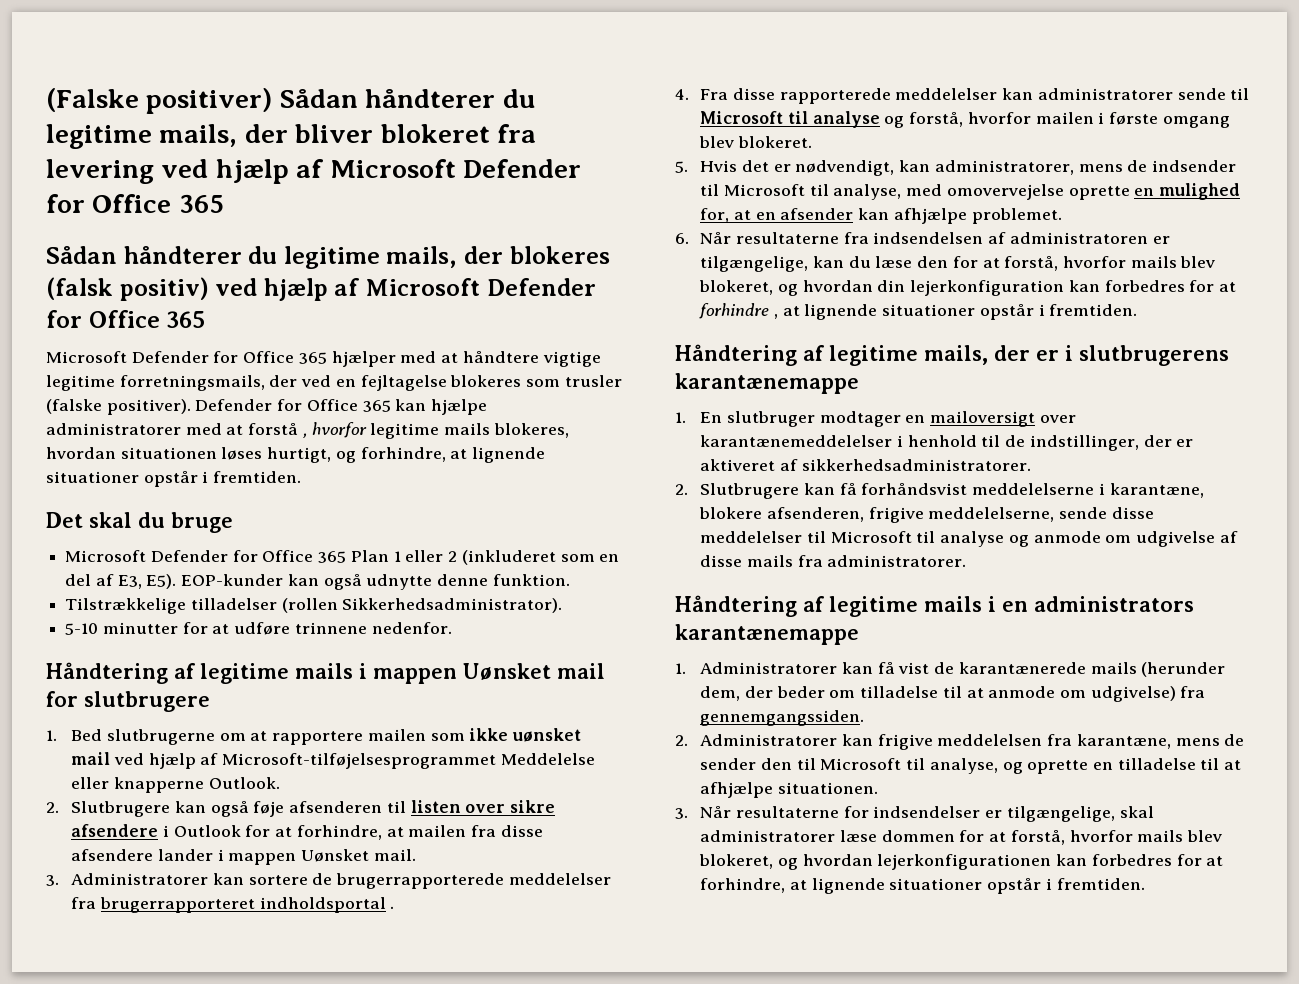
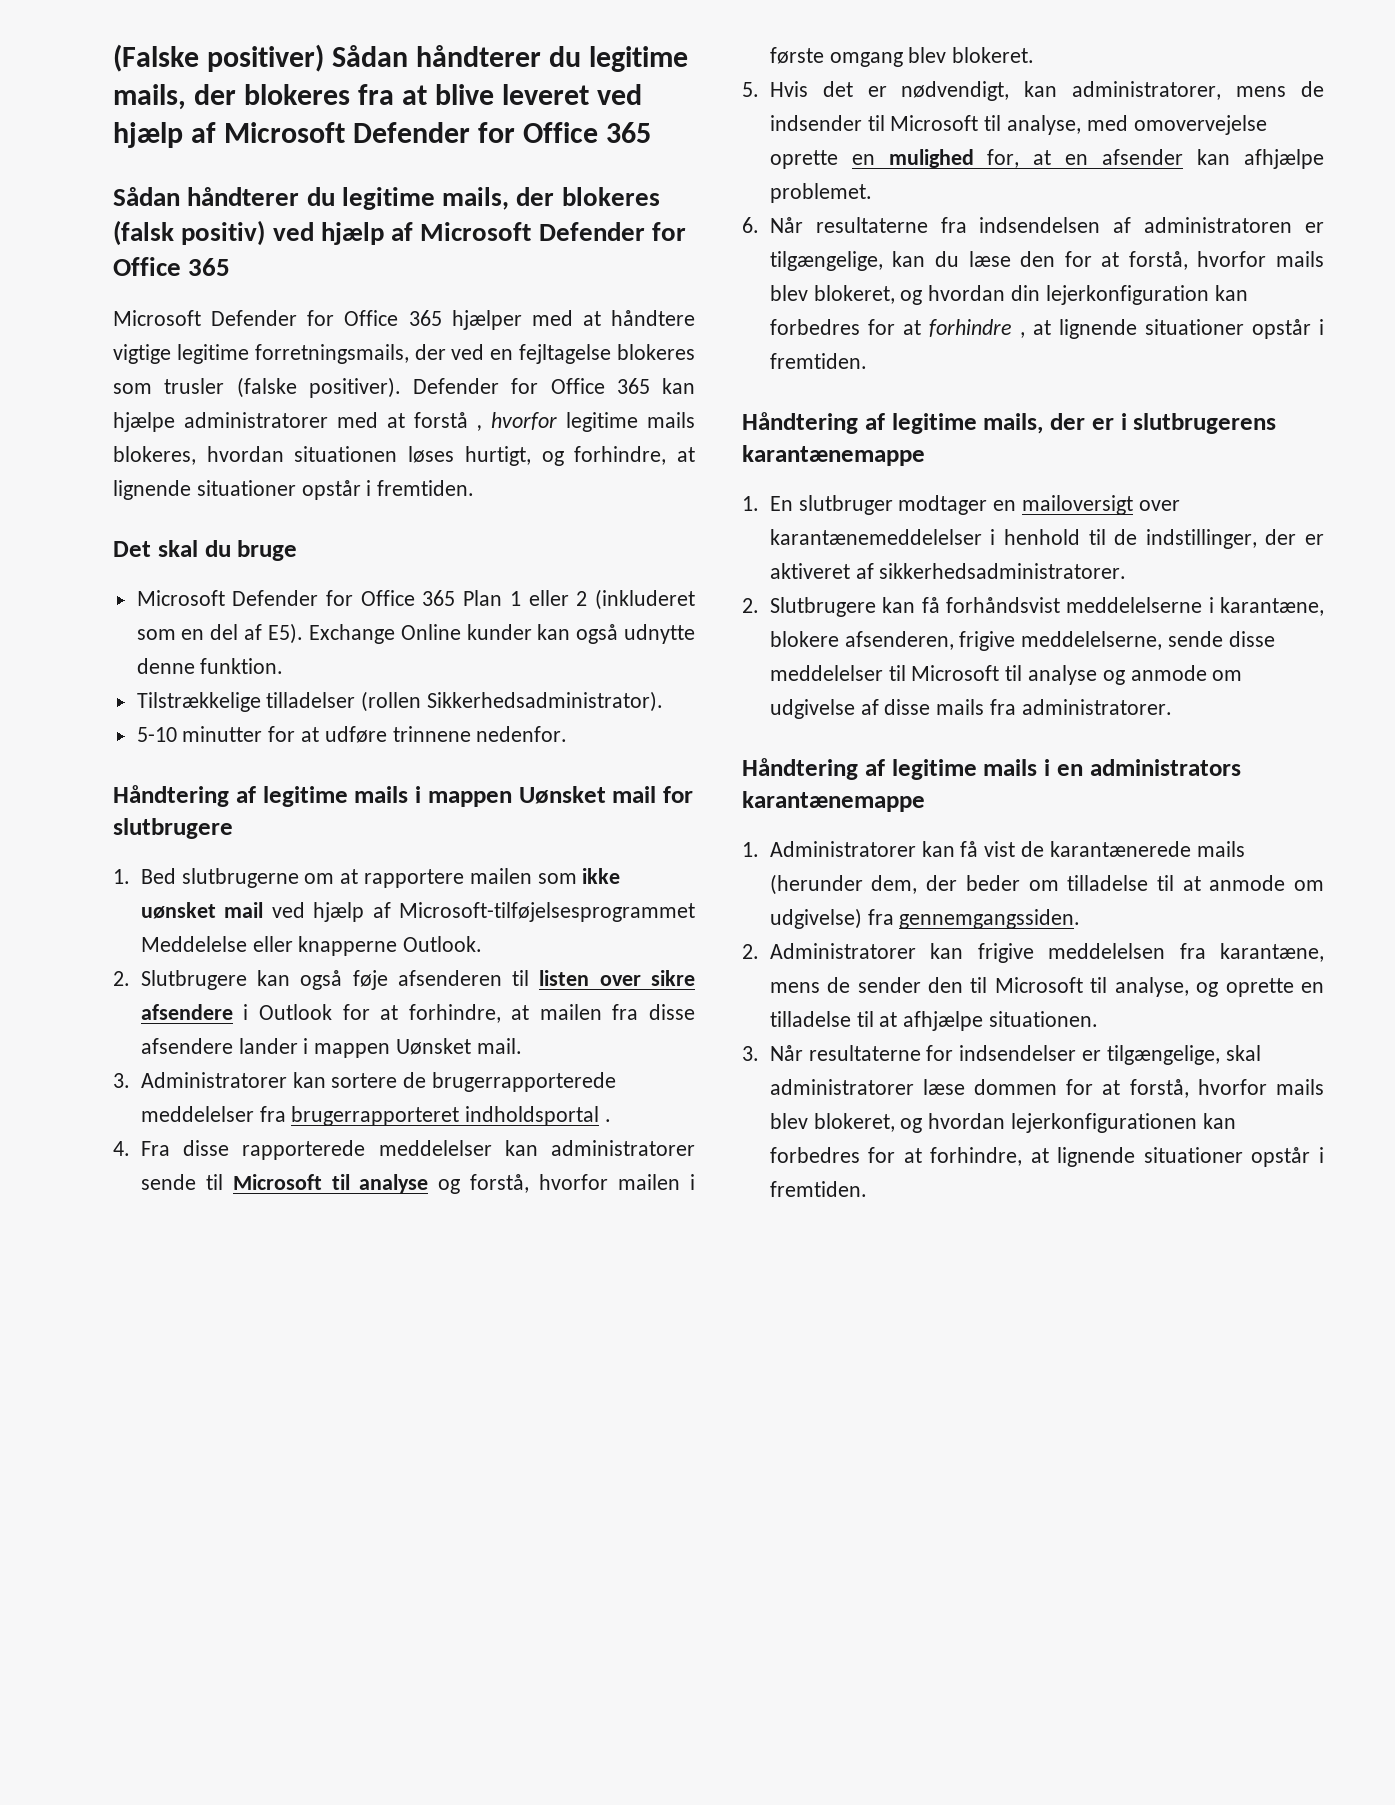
[295,124,537,143] [46,159,154,184] bliver blokeret fra levering -> [243,84,589,105] blokeres fra at blive leveret
[117,574,284,589] E3, E5). EOP-kunder -> [267,623,532,644] E5). Exchange Online kunder

